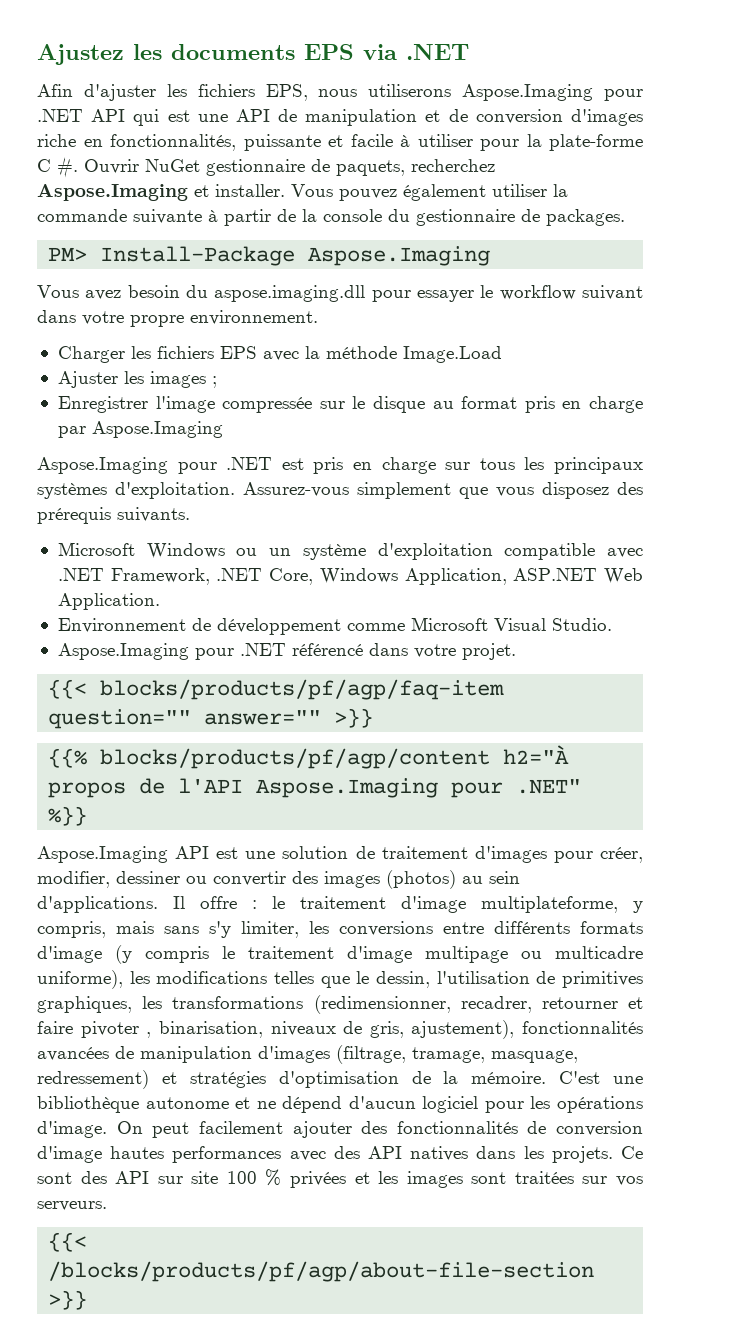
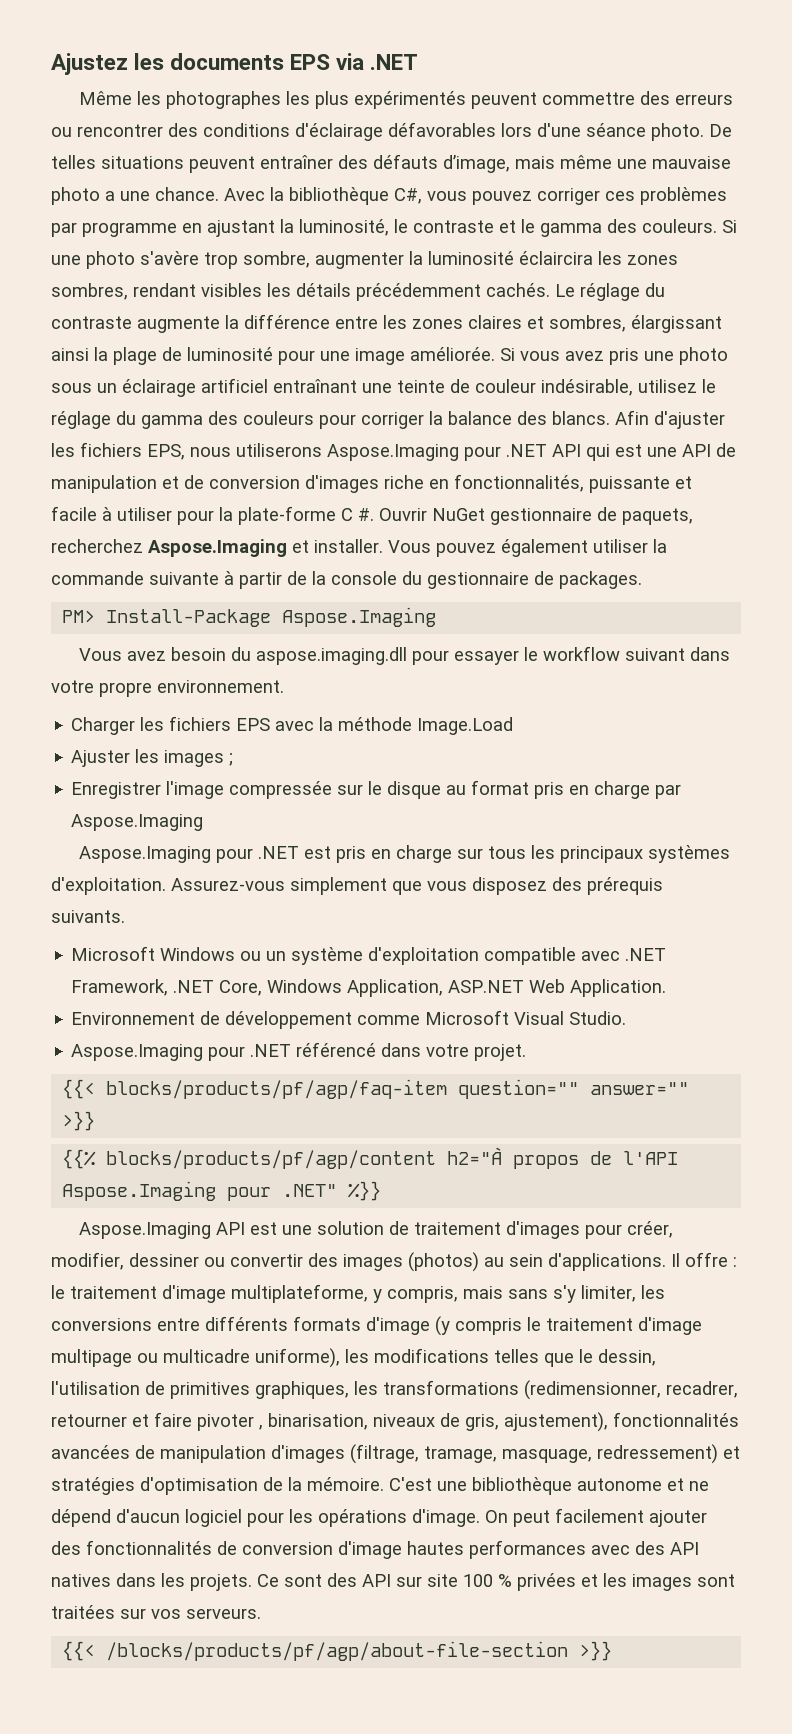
(469, 52) none -> [78,91,733,109] [51,122,732,141] [51,154,731,173] [51,187,727,205] [51,219,737,237] [51,251,678,269] [51,283,665,301] [51,314,722,333] [51,347,728,365] [51,378,716,397] [51,411,610,429] Même les photographes les plus expérimentés peuvent commettre des erreurs ou rencontrer des conditions d'éclairage défavorables lors d'une séance photo. De telles situations peuvent entraîner des défauts d’image, mais même une mauvaise photo a une chance. Avec la bibliothèque C#, vous pouvez corriger ces problèmes par programme en ajustant la luminosité, le contraste et le gamma des couleurs. Si une photo s'avère trop sombre, augmenter la luminosité éclaircira les zones sombres, rendant visibles les détails précédemment cachés. Le réglage du contraste augmente la différence entre les zones claires et sombres, élargissant ainsi la plage de luminosité pour une image améliorée. Si vous avez pris une photo sous un éclairage artificiel entraînant une teinte de couleur indésirable, utilisez le réglage du gamma des couleurs pour corriger la balance des blancs.

